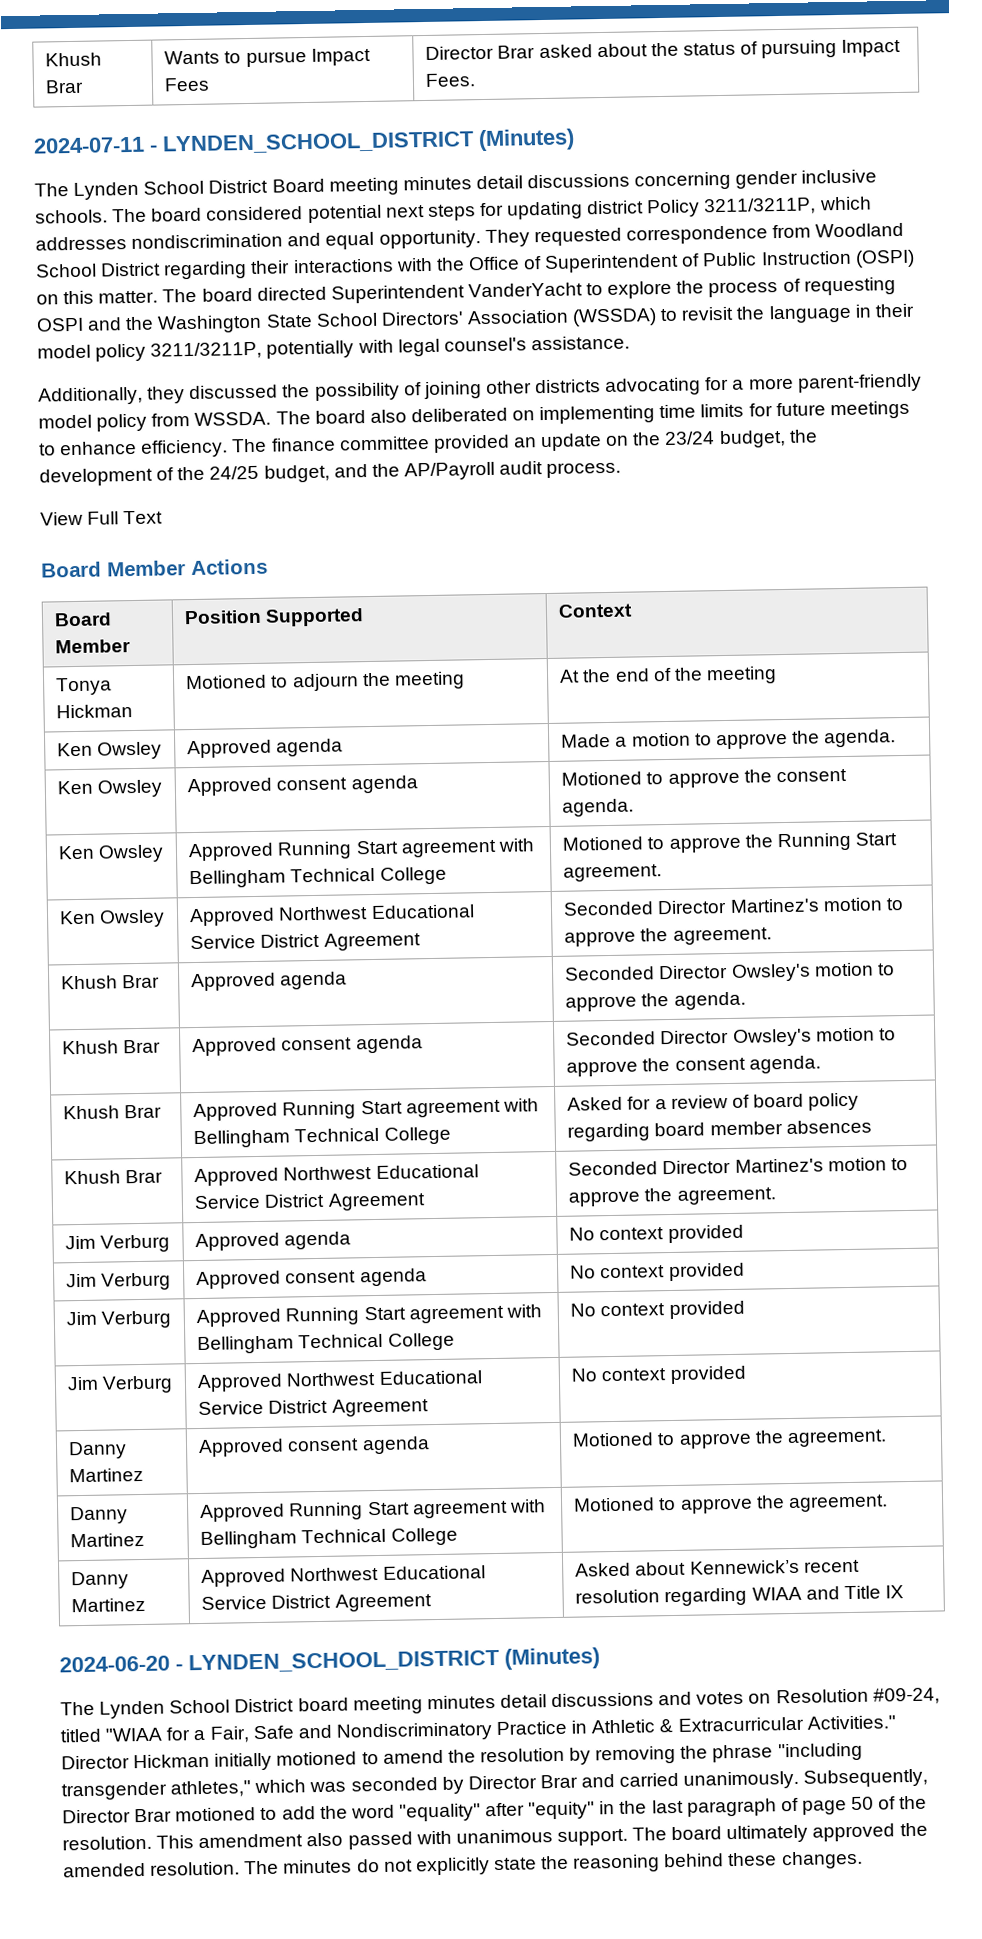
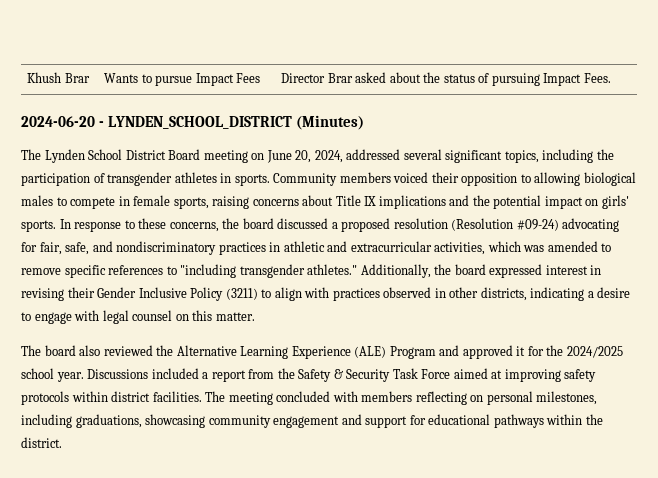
[33,136,145,154] 2024-07-11 -> [21,116,95,127] 2024-06-20
[402,169,878,191] [35,196,872,224] [35,222,905,251] [36,249,915,280] [36,277,896,305] [36,303,915,334] [37,335,630,362] [38,373,922,406] [38,400,910,432] [39,429,818,458] [39,461,622,487] [40,510,164,526] [41,558,268,578] [54,612,113,627] [55,639,132,654] [184,608,365,627] [558,603,634,618] [56,677,113,696] [56,704,134,719] [185,671,465,692] [559,666,777,685] [57,741,163,760] [187,738,344,759] [561,729,897,750] [57,779,164,798] [187,775,418,797] [561,768,847,788] [562,798,635,817] [58,844,165,863] [188,838,535,862] [189,866,447,889] [562,832,897,853] [563,864,663,882] [59,909,166,928] [189,904,475,927] [190,932,421,951] [563,897,904,916] [564,927,772,947] [61,974,161,990] [191,971,348,992] [564,962,895,982] [565,991,746,1012] [62,1039,162,1055] [192,1035,423,1057] [566,1027,896,1047] [566,1055,821,1077] [63,1104,163,1120] [193,1098,539,1122] [193,1126,451,1149] [567,1092,860,1111] [567,1119,872,1142] [64,1169,164,1185] [194,1164,479,1187] [194,1192,426,1211] [568,1157,908,1176] [568,1187,776,1207] [65,1234,171,1253] [195,1231,352,1252] [569,1224,744,1244] [66,1272,172,1291] [196,1268,427,1290] [570,1262,745,1282] [66,1310,173,1329] [196,1304,542,1328] [197,1332,455,1355] [570,1300,745,1320] [67,1375,174,1394] [197,1370,483,1393] [198,1398,429,1417] [571,1365,747,1385] [68,1441,128,1460] [69,1467,145,1483] [198,1436,430,1458] [572,1429,887,1449] [70,1506,129,1525] [70,1532,146,1548] [200,1499,546,1523] [200,1527,458,1549] [573,1494,888,1514] [71,1571,130,1590] [71,1597,147,1613] [201,1565,486,1587] [201,1593,432,1612] [575,1559,860,1577] [575,1585,904,1607] [59,1647,600,1674] [60,1687,940,1719] [60,1715,896,1743] [61,1742,863,1771] [61,1768,929,1801] [62,1795,928,1824] [62,1822,928,1851] [63,1850,863,1878] minutes detail discussions concerning gender inclusive schools. The board considered potential next steps for updating district Policy 3211/3211P, which addresses nondiscrimination and equal opportunity. They requested correspondence from Woodland School District regarding their interactions with the Office of Superintendent of Public Instruction (OSPI) on this matter. The board directed Superintendent VanderYacht to explore the process of requesting OSPI and the Washington State School Directors' Association (WSSDA) to revisit the language in their model policy 3211/3211P, potentially with legal counsel's assistance. // Additionally, they discussed the possibility of joining other districts advocating for a more parent-friendly model policy from WSSDA. The board also deliberated on implementing time limits for future meetings to enhance efficiency. The finance committee provided an update on the 23/24 budget, the development of the 24/25 budget, and the AP/Payroll audit process. // View Full Text // Board Member Actions // Board Member | Position Supported | Context // Tonya Hickman | Motioned to adjourn the meeting | At the end of the meeting // Ken Owsley | Approved agenda | Made a motion to approve the agenda. // Ken Owsley | Approved consent agenda | Motioned to approve the consent agenda. // Ken Owsley | Approved Running Start agreement with Bellingham Technical College | Motioned to approve the Running Start agreement. // Ken Owsley | Approved Northwest Educational Service District Agreement | Seconded Director Martinez's motion to approve the agreement. // Khush Brar | Approved agenda | Seconded Director Owsley's motion to approve the agenda. // Khush Brar | Approved consent agenda | Seconded Director Owsley's motion to approve the consent agenda. // Khush Brar | Approved Running Start agreement with Bellingham Technical College | Asked for a review of board policy regarding board member absences // Khush Brar | Approved Northwest Educational Service District Agreement | Seconded Director Martinez's motion to approve the agreement. // Jim Verburg | Approved agenda | No context provided // Jim Verburg | Approved consent agenda | No context provided // Jim Verburg | Approved Running Start agreement with Bellingham Technical College | No context provided // Jim Verburg | Approved Northwest Educational Service District Agreement | No context provided // Danny Martinez | Approved consent agenda | Motioned to approve the agreement. // Danny Martinez | Approved Running Start agreement with Bellingham Technical College | Motioned to approve the agreement. // Danny Martinez | Approved Northwest Educational Service District Agreement | Asked about Kennewick’s recent resolution regarding WIAA and Title IX // 2024-06-20 - LYNDEN_SCHOOL_DISTRICT (Minutes) // The Lynden School District board meeting minutes detail discussions and votes on Resolution #09-24, titled "WIAA for a Fair, Safe and Nondiscriminatory Practice in Athletic & Extracurricular Activities." Director Hickman initially motioned to amend the resolution by removing the phrase "including transgender athletes," which was seconded by Director Brar and carried unanimously. Subsequently, Director Brar motioned to add the word "equality" after "equity" in the last paragraph of page 50 of the resolution. This amendment also passed with unanimous support. The board ultimately approved the amended resolution. The minutes do not explicitly state the reasoning behind these changes. -> [251,149,614,163] [21,172,636,186] [21,195,629,209] [21,218,620,232] [21,241,612,255] [21,264,602,278] [21,287,631,301] [21,310,255,324] [21,345,623,359] [21,368,597,382] [21,391,598,405] [21,414,603,428] [21,437,62,448] on June 20, 2024, addressed several significant topics, including the participation of transgender athletes in sports. Community members voiced their opposition to allowing biological males to compete in female sports, raising concerns about Title IX implications and the potential impact on girls' sports. In response to these concerns, the board discussed a proposed resolution (Resolution #09-24) advocating for fair, safe, and nondiscriminatory practices in athletic and extracurricular activities, which was amended to remove specific references to "including transgender athletes." Additionally, the board expressed interest in revising their Gender Inclusive Policy (3211) to align with practices observed in other districts, indicating a desire to engage with legal counsel on this matter. // The board also reviewed the Alternative Learning Experience (ALE) Program and approved it for the 2024/2025 school year. Discussions included a report from the Safety & Security Task Force aimed at improving safety protocols within district facilities. The meeting concluded with members reflecting on personal milestones, including graduations, showcasing community engagement and support for educational pathways within the district.

